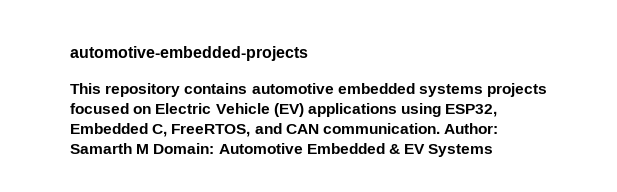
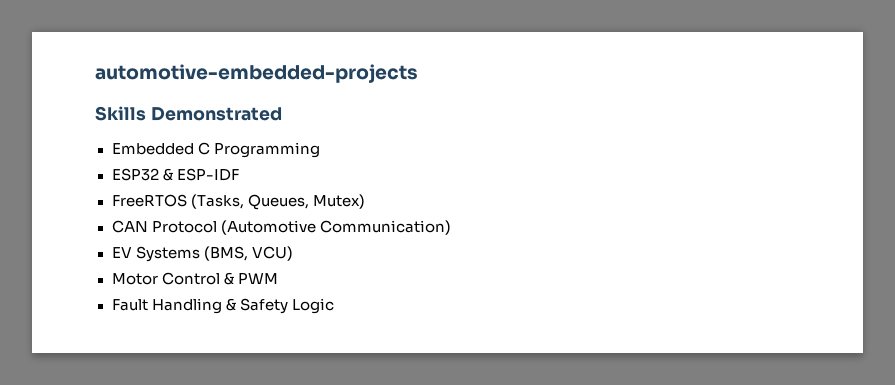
[70,83,548,97] [70,103,498,117] [70,123,499,137] [70,143,494,157] This repository contains automotive embedded systems projects focused on Electric Vehicle (EV) applications using ESP32, Embedded C, FreeRTOS, and CAN communication. Author: Samarth M Domain: Automotive Embedded & EV Systems -> [95,106,282,121] [111,142,320,158] [111,168,239,181] [111,194,365,210] [111,220,451,235] [111,246,293,262] [111,272,278,285] [111,298,334,314] Skills Demonstrated // Embedded C Programming // ESP32 & ESP-IDF // FreeRTOS (Tasks, Queues, Mutex) // CAN Protocol (Automotive Communication) // EV Systems (BMS, VCU) // Motor Control & PWM // Fault Handling & Safety Logic

